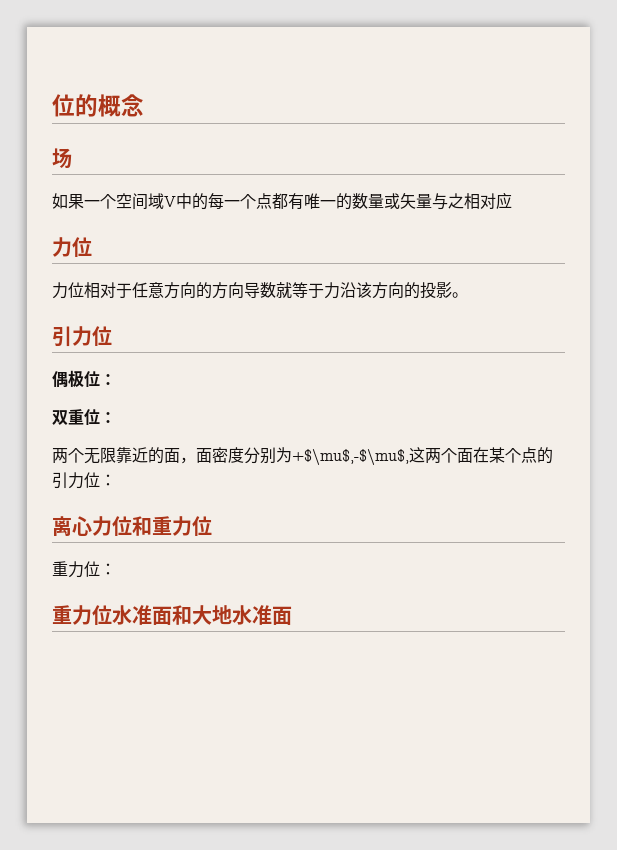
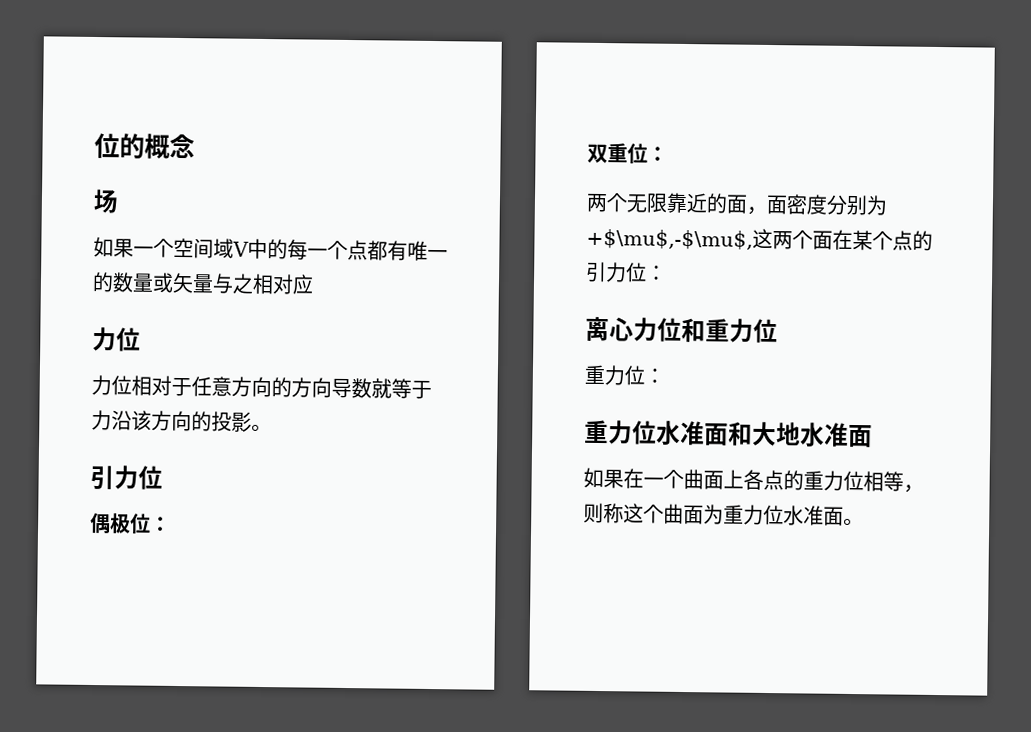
(292, 615) none -> [583,467,924,493] [583,502,864,527] // 如果在一个曲面上各点的重力位相等，则称这个曲面为重力位水准面。

